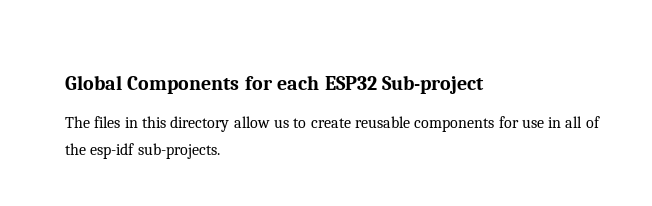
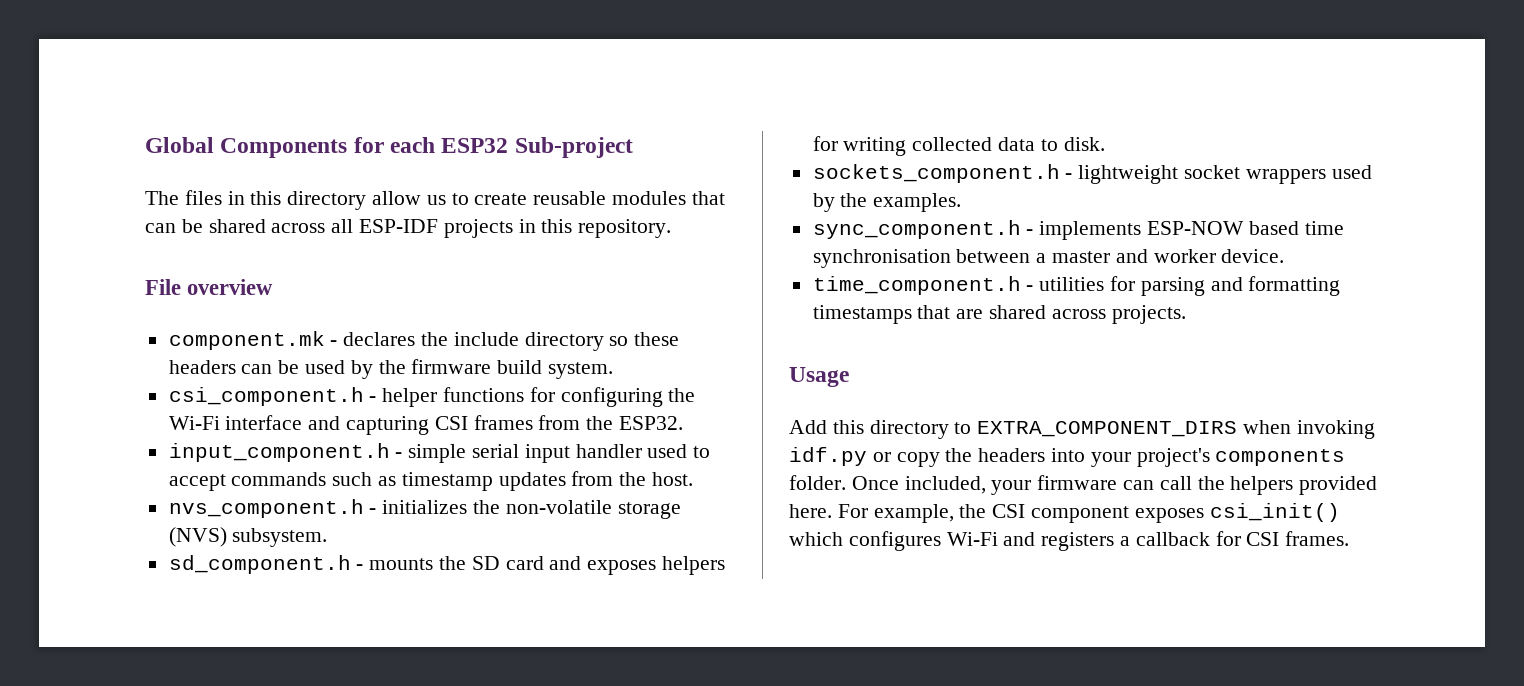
[414,116,600,132] [65,143,220,159] components for use in all of the esp-idf sub-projects. -> [612,191,725,205] [145,219,672,238] [145,279,274,295] [168,331,680,351] [168,359,614,379] [168,387,696,407] [168,415,684,435] [168,443,711,463] [168,471,694,491] [168,499,681,519] [168,527,328,547] [168,555,726,575] [812,136,1105,156] [812,164,1372,184] [812,193,962,212] [812,220,1344,240] [812,249,1285,268] [812,276,1341,296] [812,305,1186,324] [789,367,849,387] [789,420,1375,439] [789,447,1346,467] [789,475,1378,495] [789,503,1340,523] [789,531,1350,551] modules that can be shared across all ESP-IDF projects in this repository. // File overview // component.mk - declares the include directory so these headers can be used by the firmware build system. // csi_component.h - helper functions for configuring the Wi-Fi interface and capturing CSI frames from the ESP32. // input_component.h - simple serial input handler used to accept commands such as timestamp updates from the host. // nvs_component.h - initializes the non‑volatile storage (NVS) subsystem. // sd_component.h - mounts the SD card and exposes helpers for writing collected data to disk. // sockets_component.h - lightweight socket wrappers used by the examples. // sync_component.h - implements ESP‑NOW based time synchronisation between a master and worker device. // time_component.h - utilities for parsing and formatting timestamps that are shared across projects. // Usage // Add this directory to EXTRA_COMPONENT_DIRS when invoking idf.py or copy the headers into your project's components folder. Once included, your firmware can call the helpers provided here. For example, the CSI component exposes csi_init() which configures Wi‑Fi and registers a callback for CSI frames.

